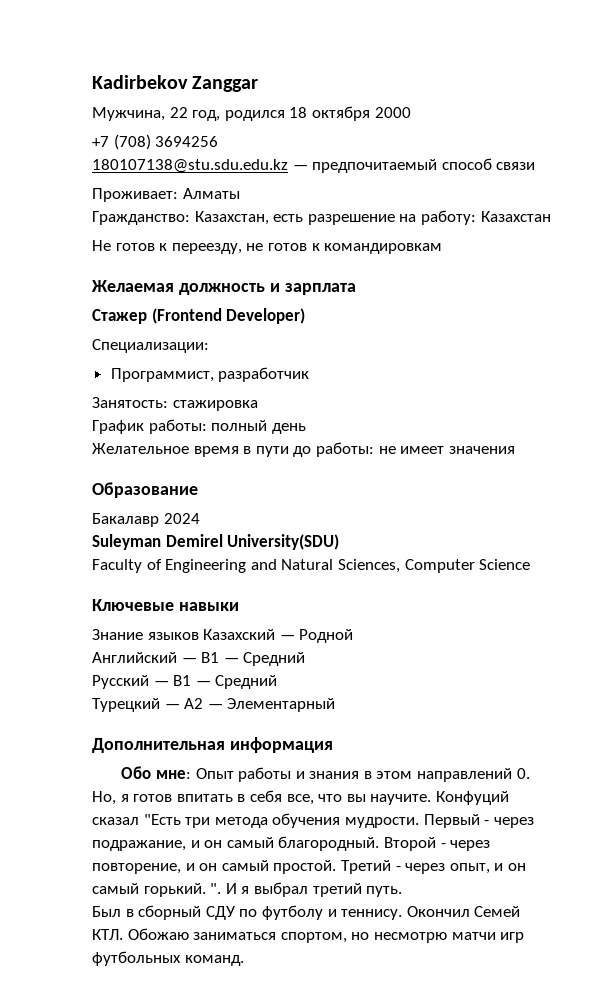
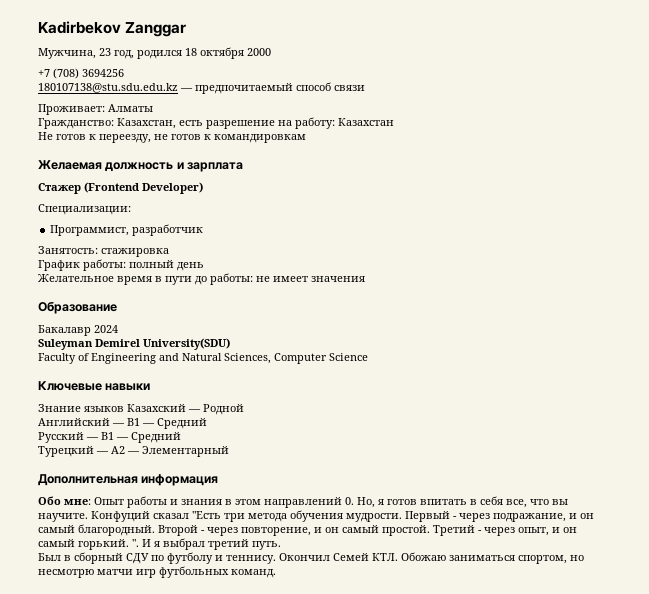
[169,107,188,118] 22 -> [99,48,111,56] 23

